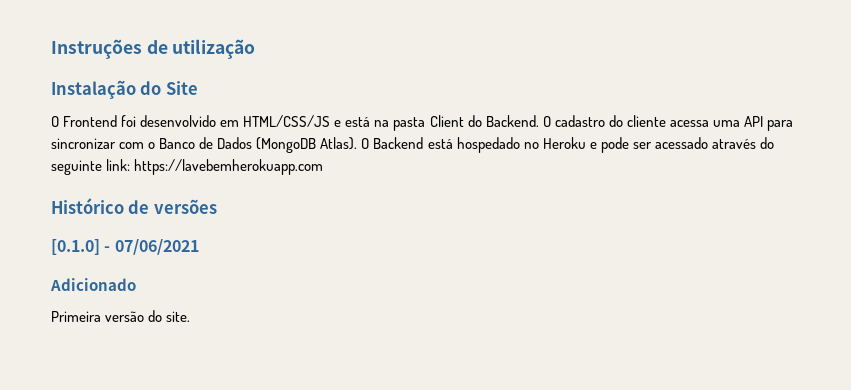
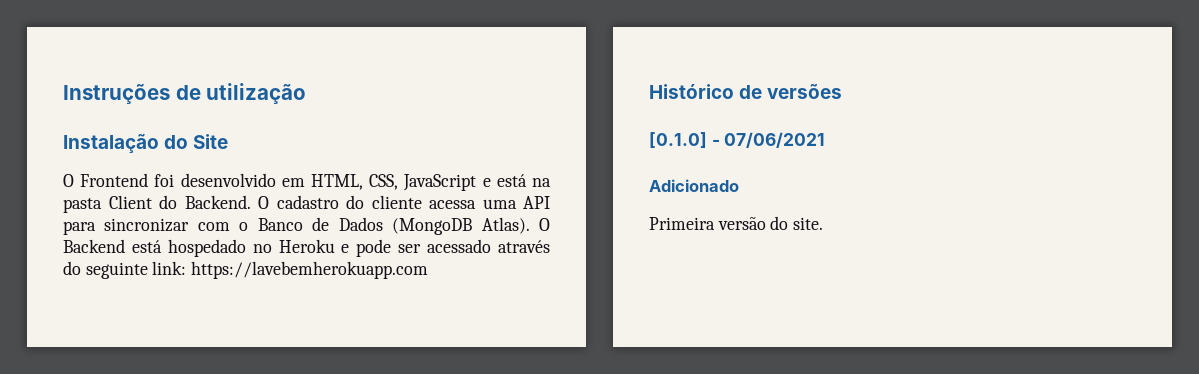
[243,115,331,127] HTML/CSS/JS -> [311,174,477,191] HTML, CSS, JavaScript

